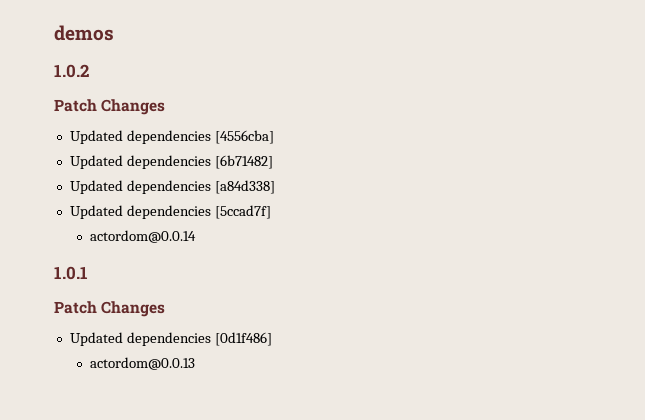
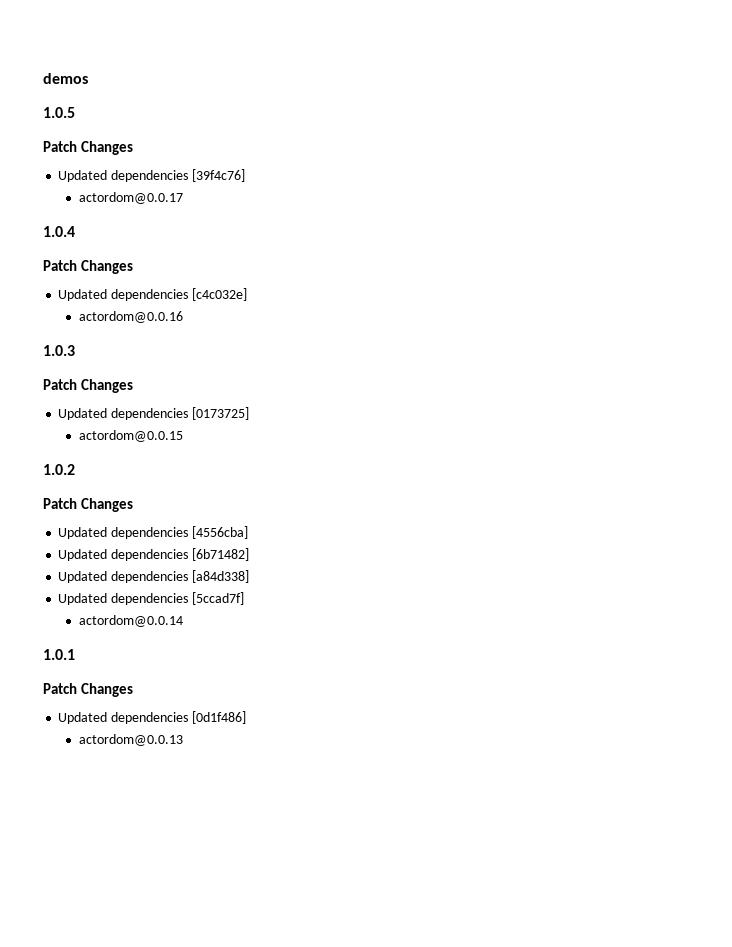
(114, 33) none -> [43,107,75,118] [43,141,133,155] [58,169,245,182] [78,192,183,204] [43,226,75,237] [43,260,133,274] [58,288,247,301] [78,311,183,323] [43,345,75,356] [43,379,133,393] [58,407,249,420] [78,430,183,442] // 1.0.5 // Patch Changes // Updated dependencies [39f4c76] // actordom@0.0.17 // 1.0.4 // Patch Changes // Updated dependencies [c4c032e] // actordom@0.0.16 // 1.0.3 // Patch Changes // Updated dependencies [0173725] // actordom@0.0.15

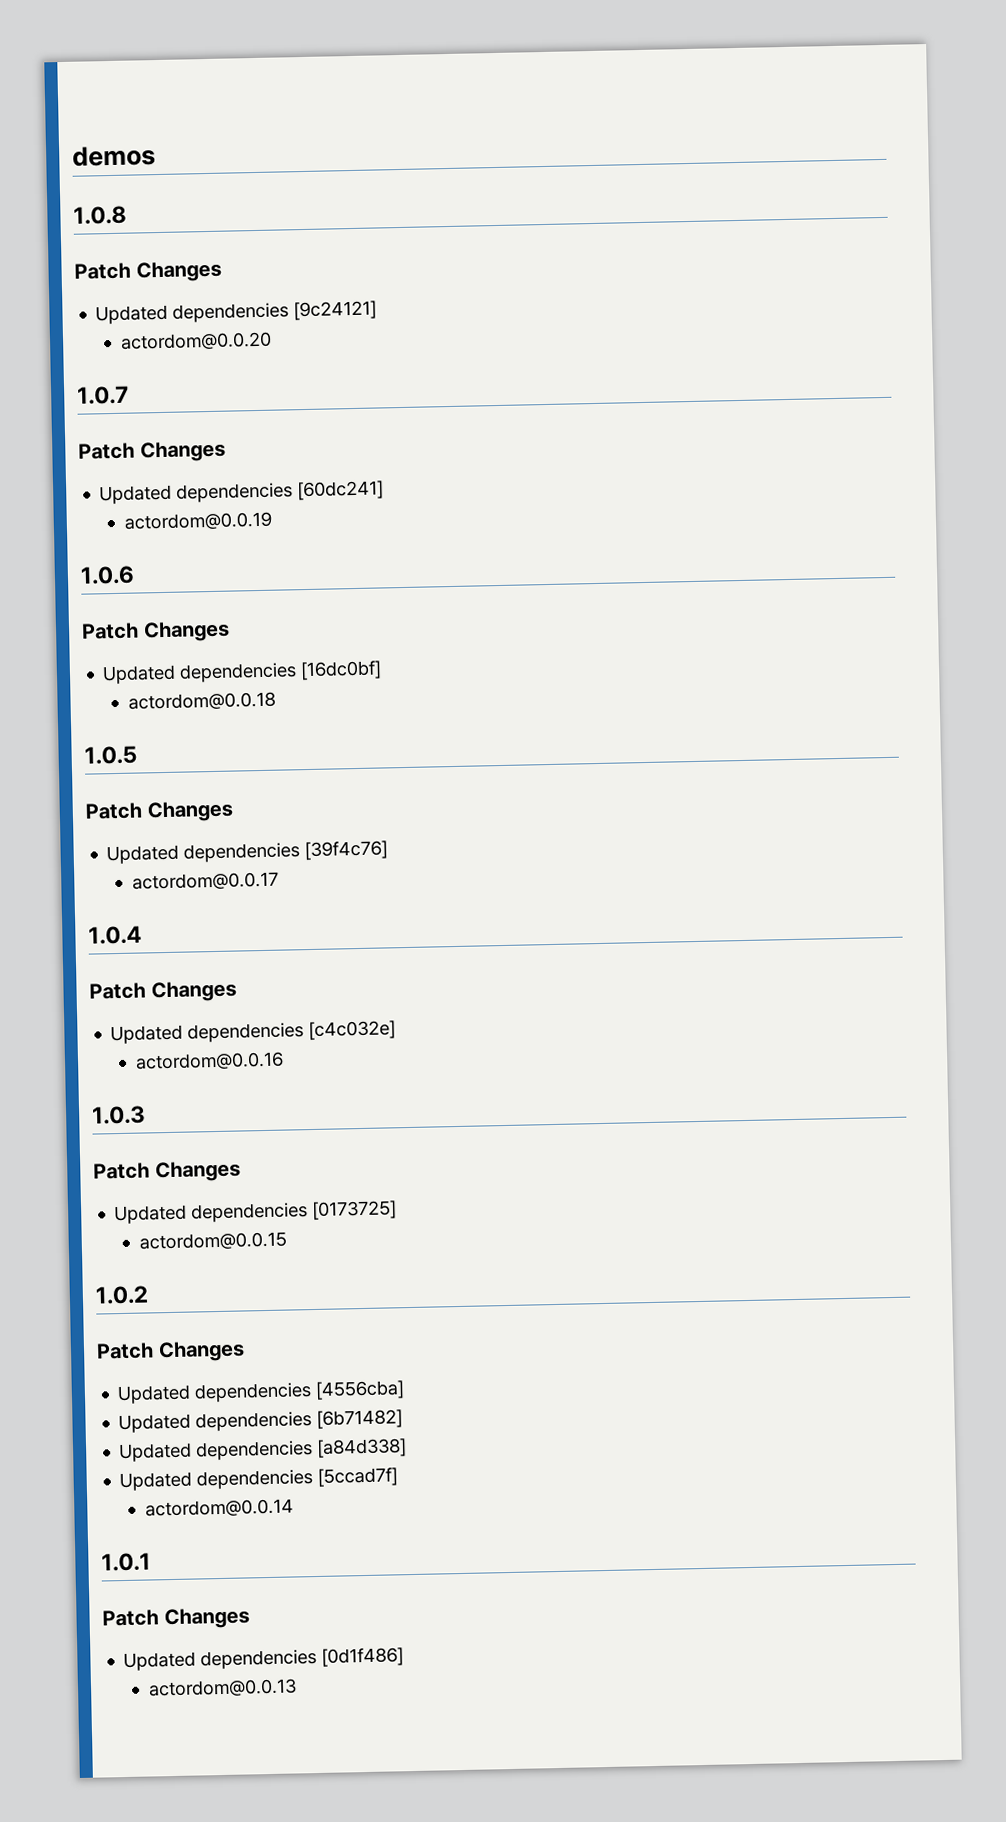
(88, 78) none -> [73,205,127,225] [74,260,222,283] [95,300,378,325] [119,331,272,351] [77,385,129,405] [78,440,226,463] [99,480,385,505] [123,511,272,531] [80,565,135,585] [81,620,230,643] [102,660,383,685] [127,691,276,711] // 1.0.8 // Patch Changes // Updated dependencies [9c24121] // actordom@0.0.20 // 1.0.7 // Patch Changes // Updated dependencies [60dc241] // actordom@0.0.19 // 1.0.6 // Patch Changes // Updated dependencies [16dc0bf] // actordom@0.0.18

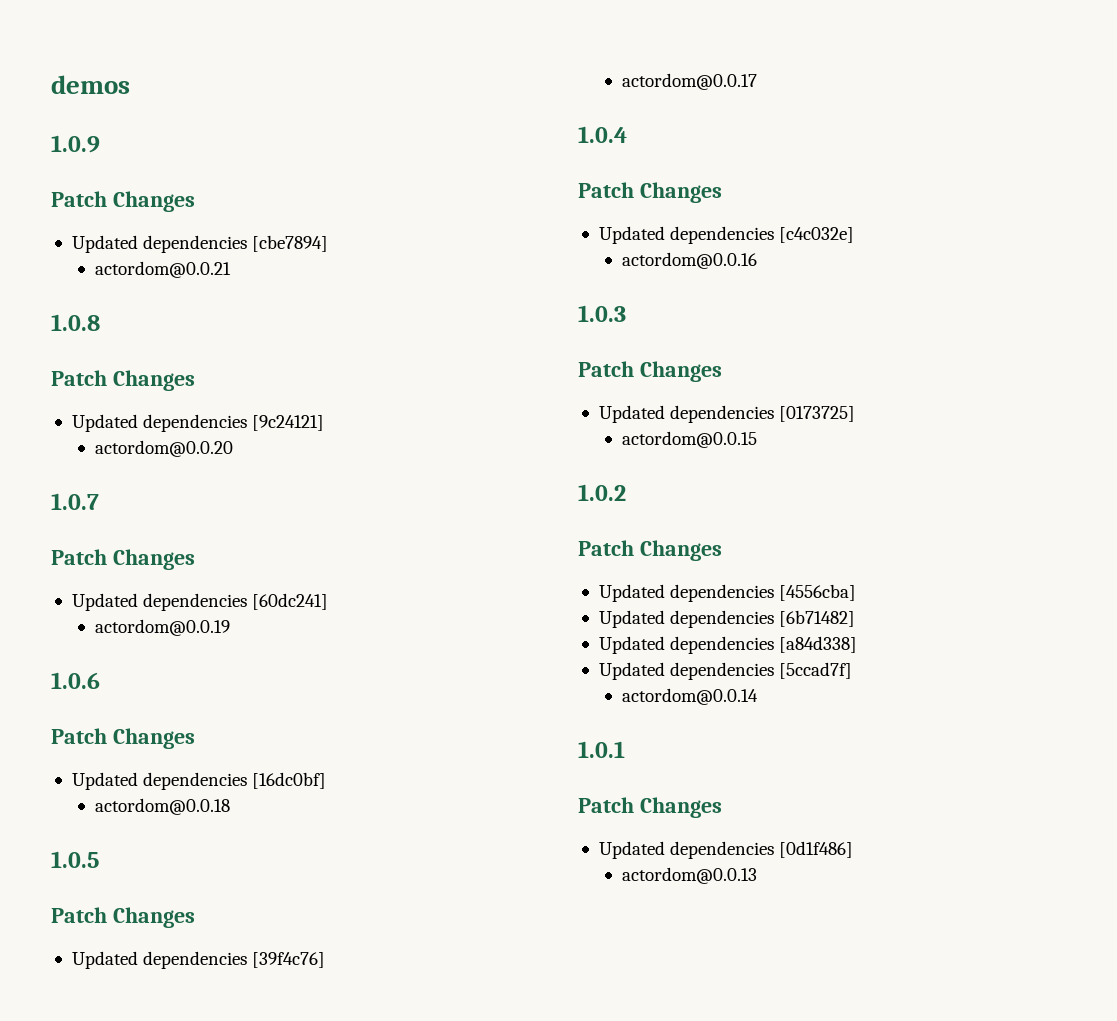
(156, 156) none -> [51,135,100,153] [51,191,195,212] [71,235,329,253] [95,261,232,278] // 1.0.9 // Patch Changes // Updated dependencies [cbe7894] // actordom@0.0.21

